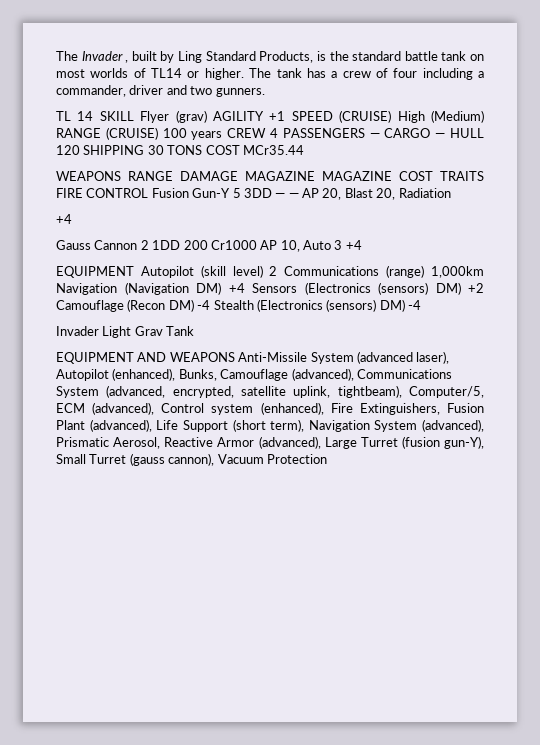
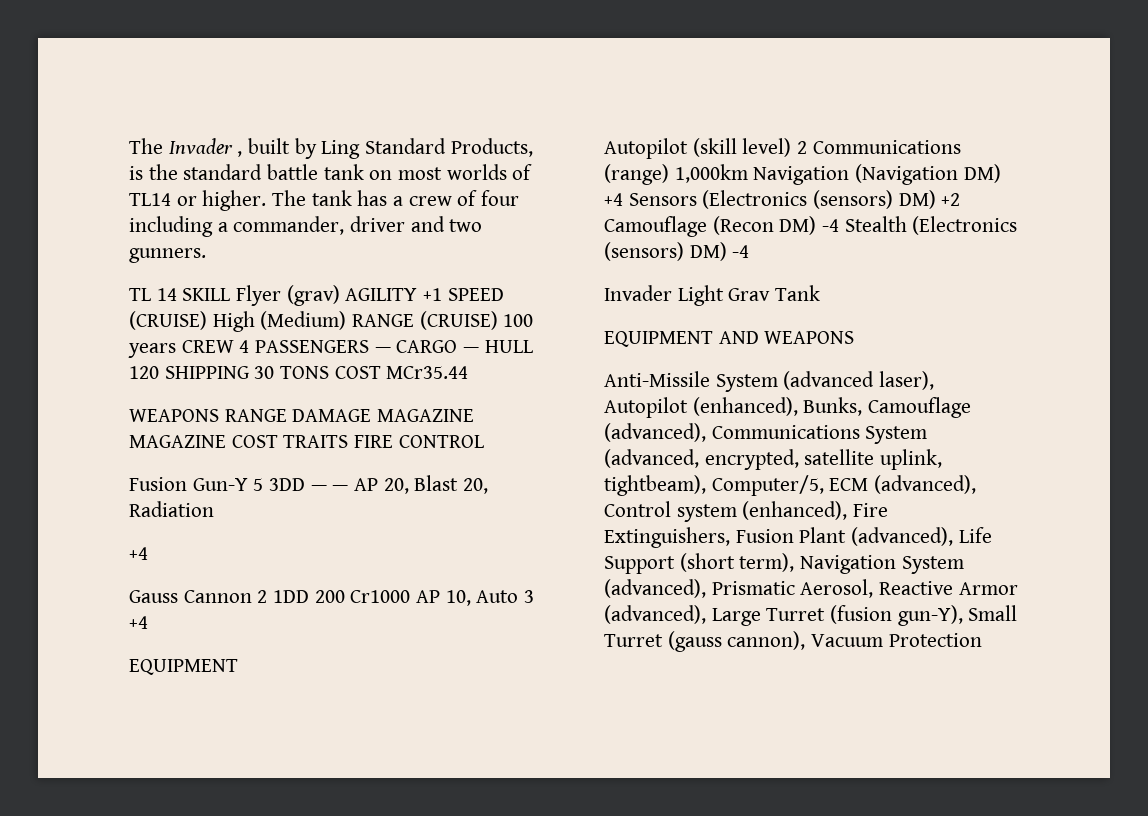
(149, 193) none -> (484, 441) //
(134, 272) none -> (238, 667) //
(235, 357) none -> (855, 337) //

